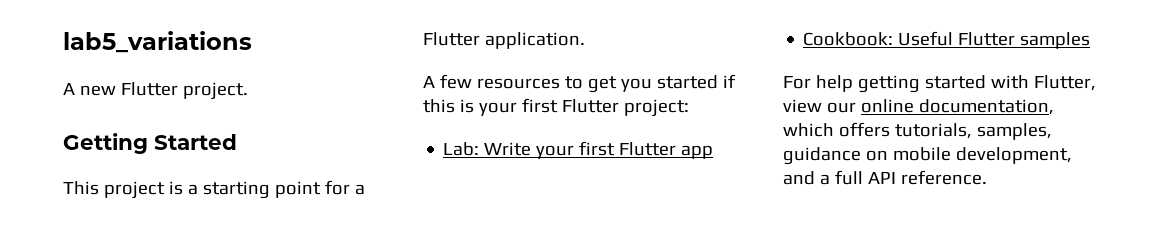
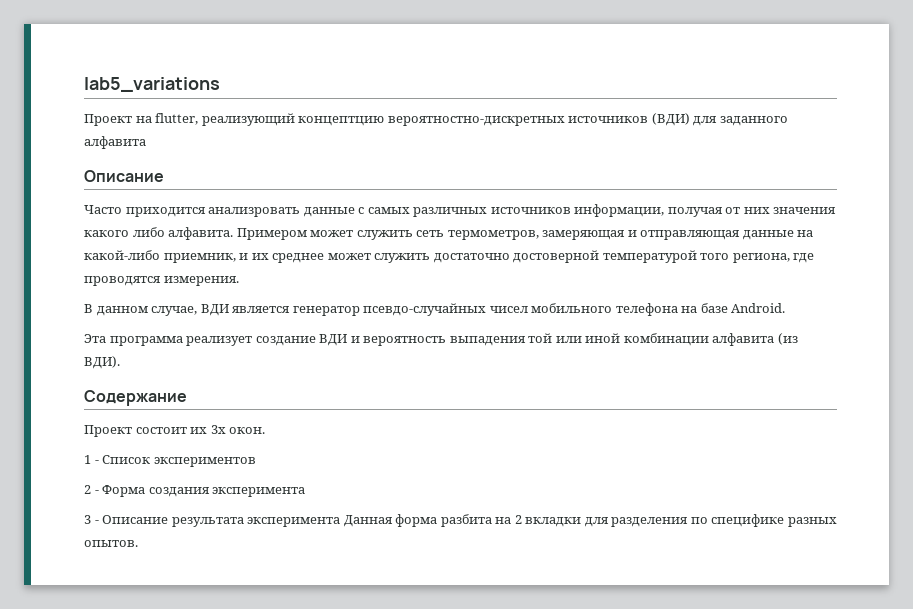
[63,82,248,100] [63,133,237,154] [63,180,365,199] [423,32,585,49] [423,74,736,93] [423,98,689,117] [443,141,714,159] [803,31,1091,49] [783,75,1096,93] [783,99,1054,115] [783,122,1052,140] [783,147,1072,165] [783,170,987,185] A new Flutter project. // Getting Started // This project is a starting point for a Flutter application. // A few resources to get you started if this is your first Flutter project: // Lab: Write your first Flutter app // Cookbook: Useful Flutter samples // For help getting started with Flutter, view our online documentation, which offers tutorials, samples, guidance on mobile development, and a full API reference. -> [84,113,788,126] [84,136,146,149] [84,170,164,182] [84,204,837,217] [84,227,814,240] [84,250,815,263] [84,276,239,286] [84,303,786,316] [84,333,798,346] [84,356,120,369] [84,390,187,406] [84,425,266,437] [84,455,256,467] [84,485,306,497] [84,514,837,527] [84,540,138,547] Проект на flutter, реализующий концептцию вероятностно-дискретных источников (ВДИ) для заданного алфавита // Описание // Часто приходится анализровать данные с самых различных источников информации, получая от них значения какого либо алфавита. Примером может служить сеть термометров, замеряющая и отправляющая данные на какой-либо приемник, и их среднее может служить достаточно достоверной температурой того региона, где проводятся измерения. // В данном случае, ВДИ является генератор псевдо-случайных чисел мобильного телефона на базе Android. // Эта программа реализует создание ВДИ и вероятность выпадения той или иной комбинации алфавита (из ВДИ). // Содержание // Проект состоит их 3х окон. // 1 - Список экспериментов // 2 - Форма создания эксперимента // 3 - Описание результата эксперимента Данная форма разбита на 2 вкладки для разделения по специфике разных опытов.

